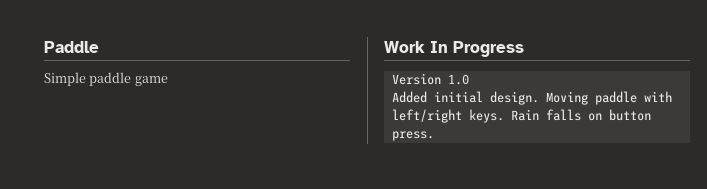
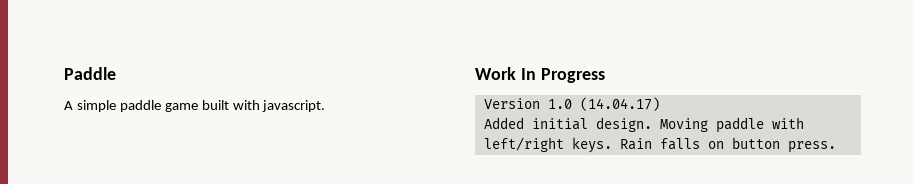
[44,72,86,86] Simple -> [64,100,116,112] A simple
(168, 81) none -> [201,100,326,112] built with javascript.
(469, 79) none -> [579,97,660,111] (14.04.17)

